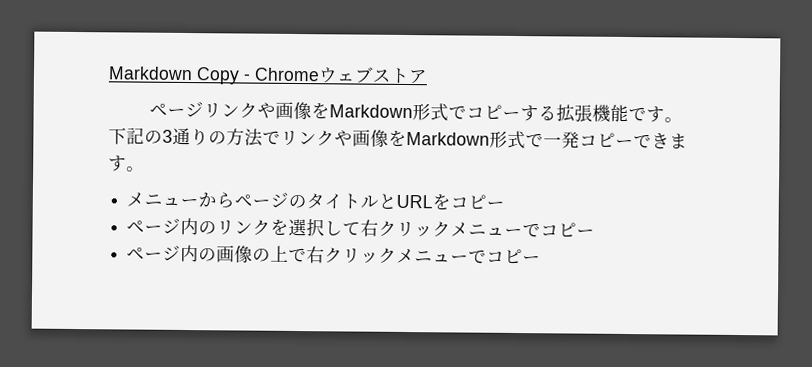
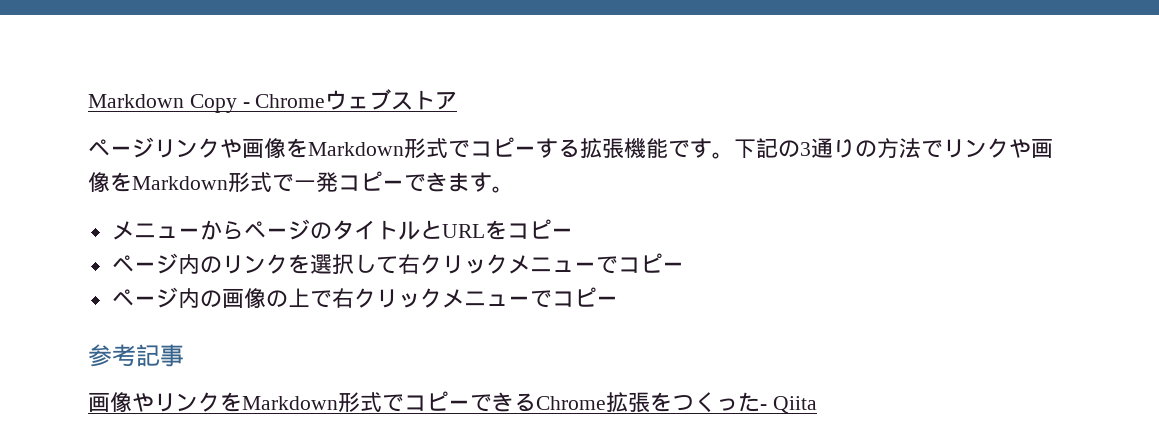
(542, 259) none -> [88,344,184,367] [88,391,817,413] // 参考記事 // 画像やリンクをMarkdown形式でコピーできるChrome拡張をつくった- Qiita

